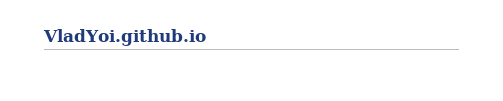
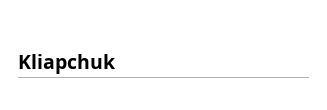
[43,29,206,46] VladYoi.github.io -> [18,54,116,74] Kliapchuk

